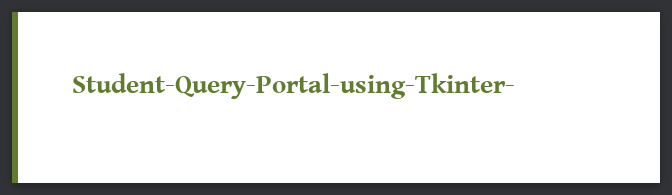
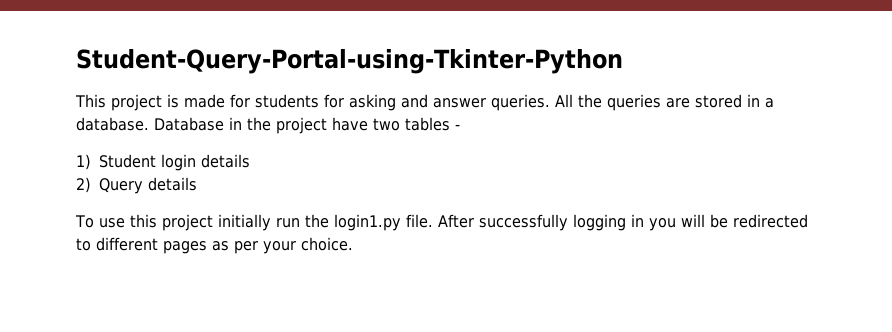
[72,73,515,99] Student-Query-Portal-using-Tkinter- -> [76,49,623,74] [75,94,774,111] [76,117,460,134] [76,154,250,171] [76,177,197,194] [75,214,808,231] [76,237,353,254] Student-Query-Portal-using-Tkinter-Python // This project is made for students for asking and answer queries. All the queries are stored in a database. Database in the project have two tables - // 1) Student login details // 2) Query details // To use this project initially run the login1.py file. After successfully logging in you will be redirected to different pages as per your choice.

